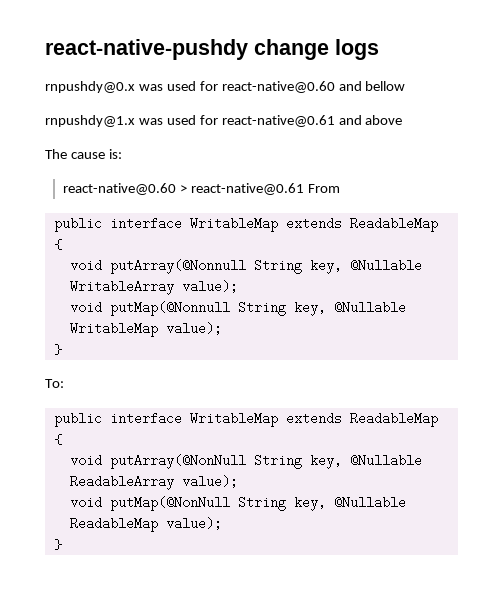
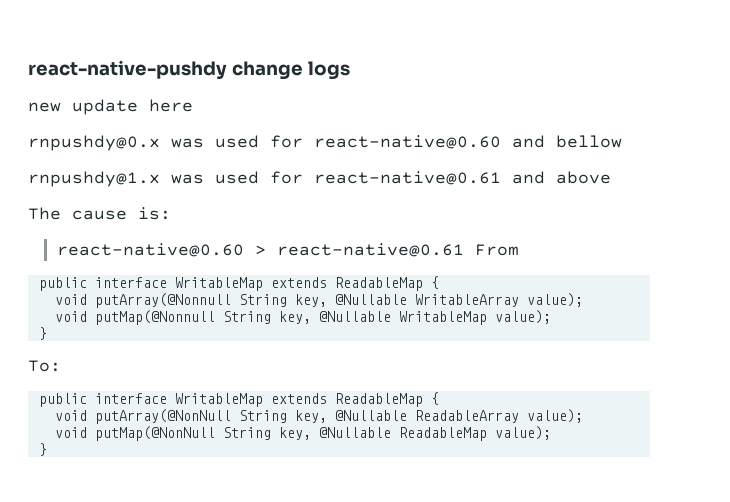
(379, 49) none -> [28,99,193,115] // new update here

